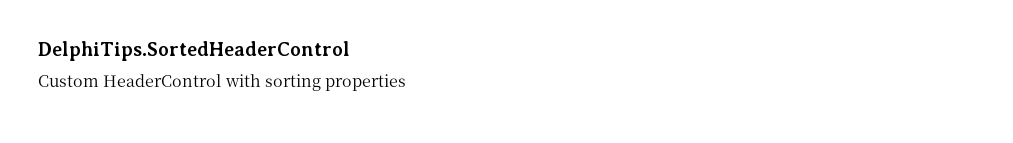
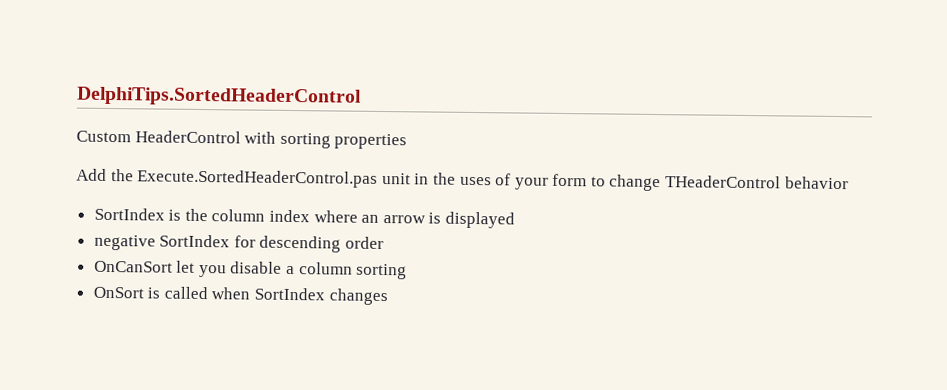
(407, 82) none -> [76,168,849,192] [93,207,516,229] [93,234,385,253] [93,260,408,280] [92,286,388,306] // Add the Execute.SortedHeaderControl.pas unit in the uses of your form to change THeaderControl behavior // SortIndex is the column index where an arrow is displayed // negative SortIndex for descending order // OnCanSort let you disable a column sorting // OnSort is called when SortIndex changes

